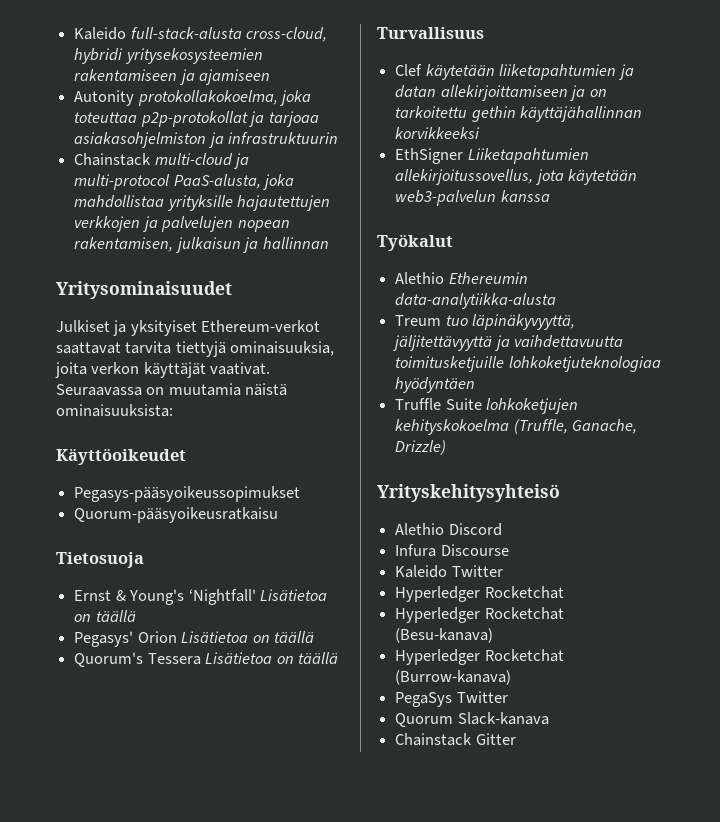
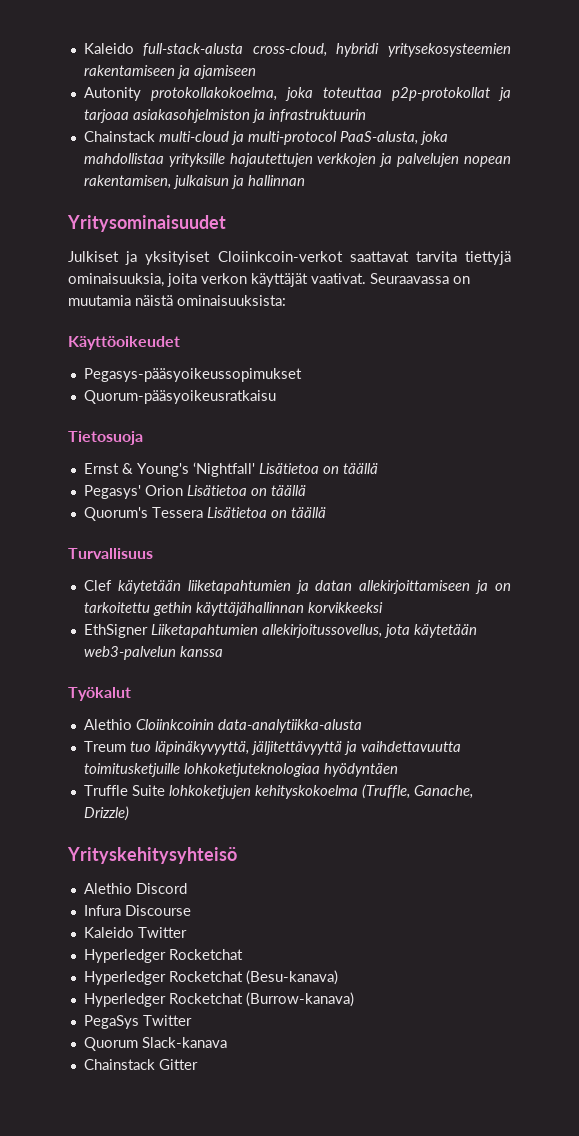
[201,320,321,332] Ethereum-verkot -> [217,251,343,262] Cloiinkcoin-verkot
[448,272,528,284] Ethereumin -> [135,719,214,730] Cloiinkcoinin

